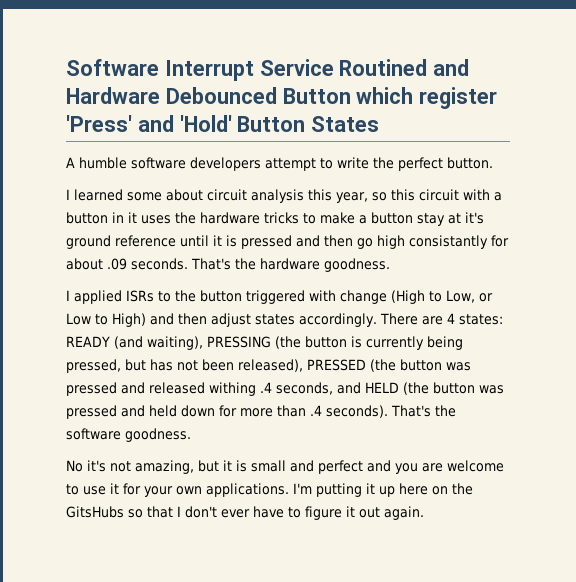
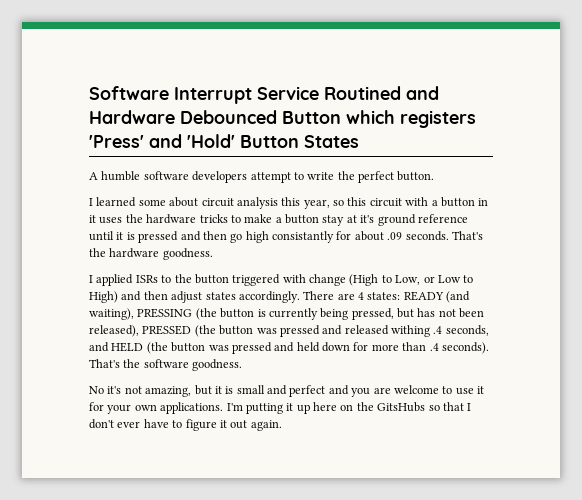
[419,87,498,109] register -> [400,110,476,128] registers

